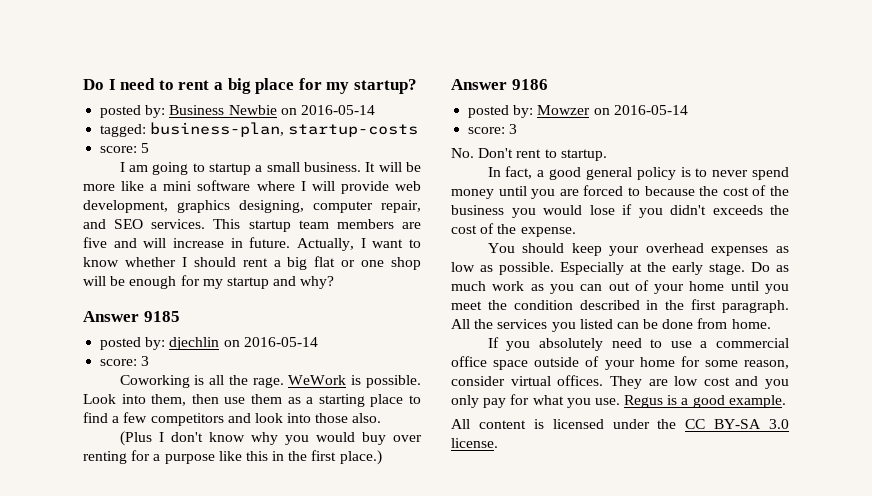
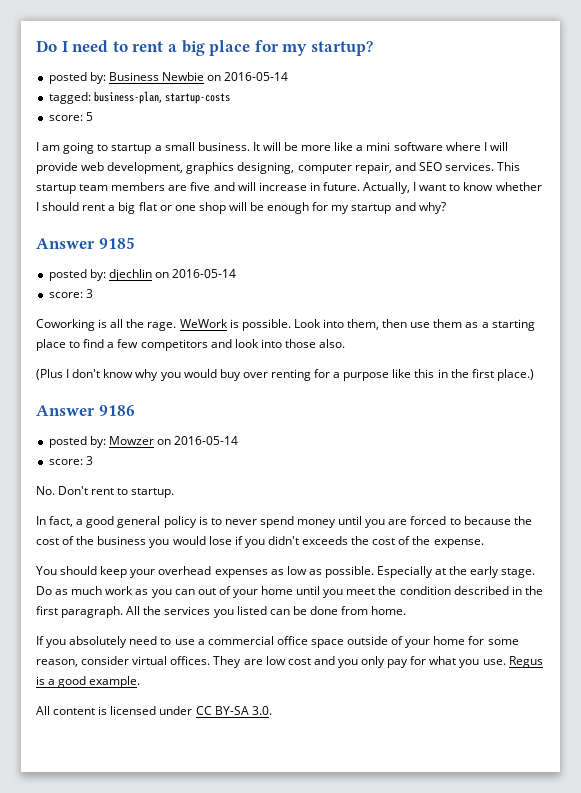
[657,419,677,429] the -> (193, 710) none
[769,419,789,429] [451,438,498,448] 3.0 license. -> [251,706,272,715] 3.0.

